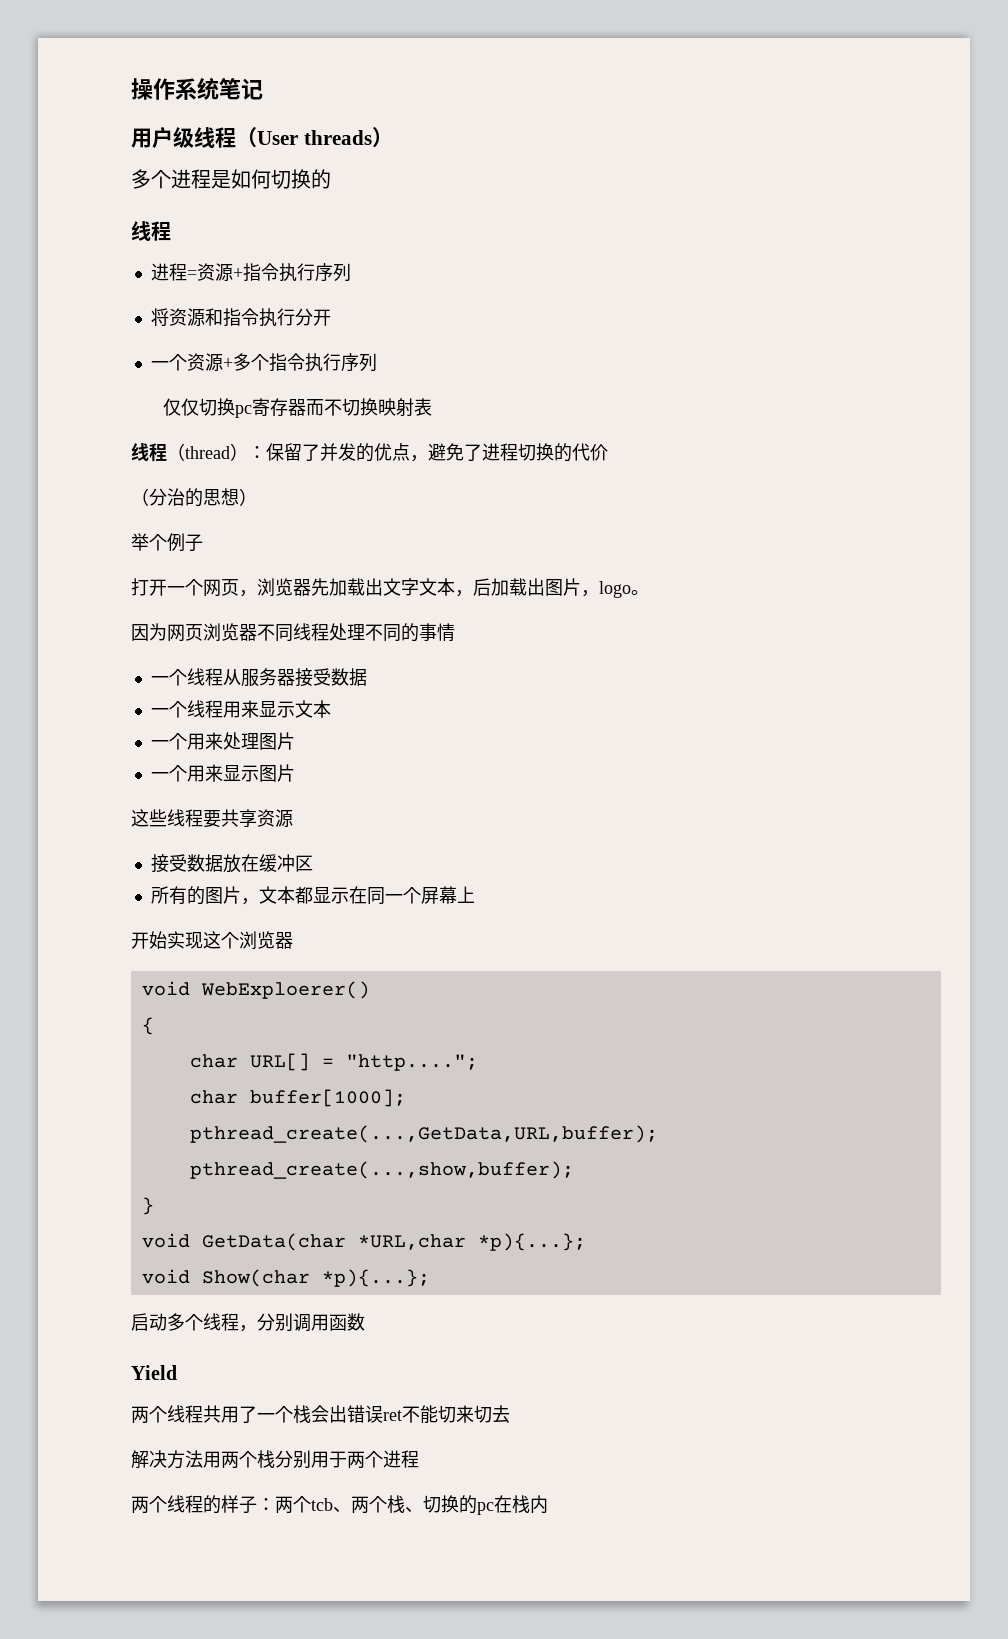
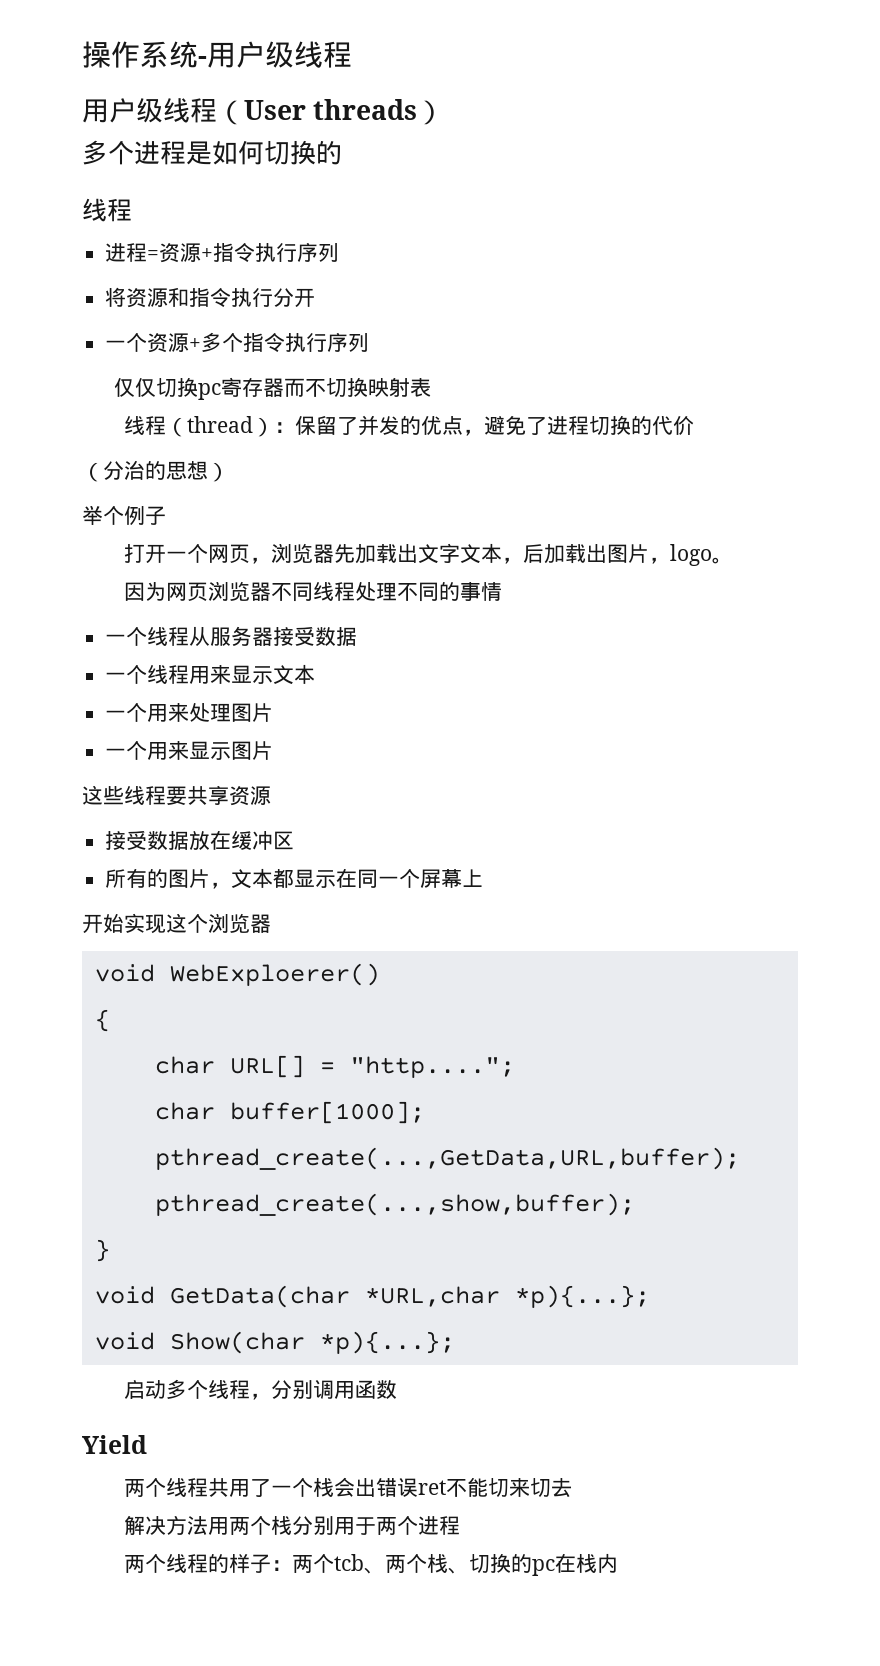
[219,78,263,100] 笔记 -> [198,41,352,68] -用户级线程

